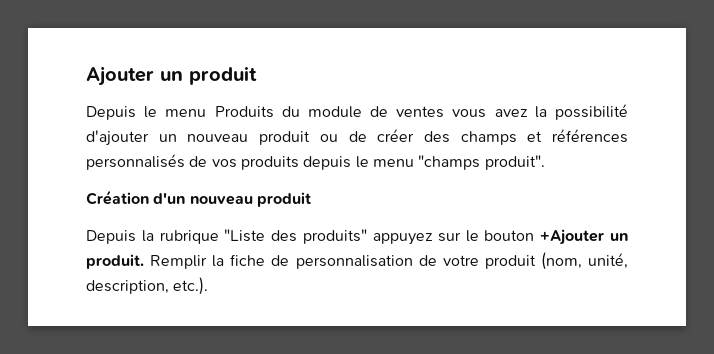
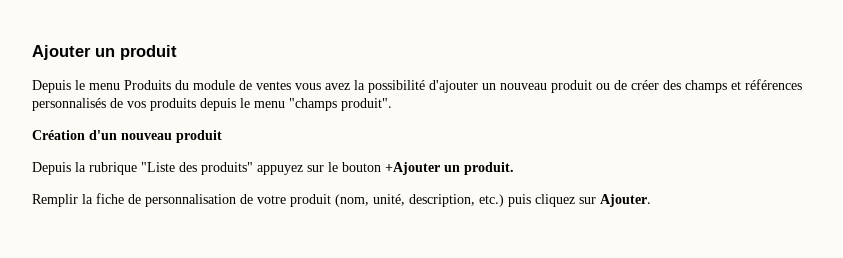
(144, 261) none -> (514, 168) //
[173,277,209,295] etc.). -> [479,194,651,207] etc.) puis cliquez sur Ajouter.

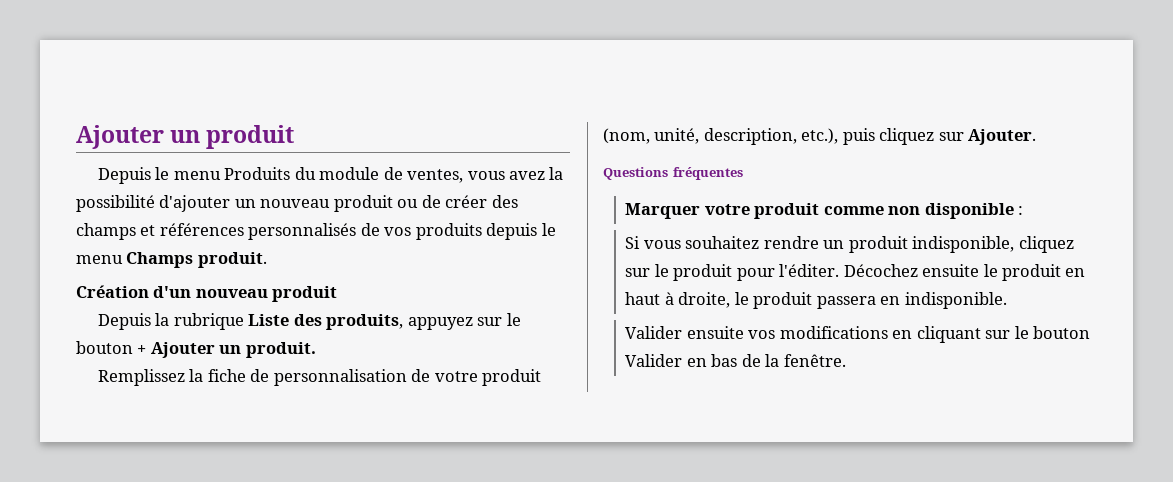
[256,81,291,90] ventes -> [407,169,464,183] ventes,
[289,98,392,111] "champs produit". -> [126,252,267,268] Champs produit.
[141,162,253,175] "Liste des produits" -> [248,314,404,330] Liste des produits,
[385,162,440,175] +Ajouter -> [137,342,215,358] + Ajouter
[32,194,78,207] Remplir -> [97,369,185,386] Remplissez
[479,194,504,207] etc.) -> [801,128,839,144] etc.),
(651, 200) none -> [603,167,743,180] [625,203,1024,219] [625,236,1074,253] [625,264,1086,281] [625,292,1007,309] [625,326,1091,343] [625,354,846,367] // Questions fréquentes // Marquer votre produit comme non disponible : // Si vous souhaitez rendre un produit indisponible, cliquez sur le produit pour l'éditer. Décochez ensuite le produit en haut à droite, le produit passera en indisponible. // Valider ensuite vos modifications en cliquant sur le bouton Valider en bas de la fenêtre.

